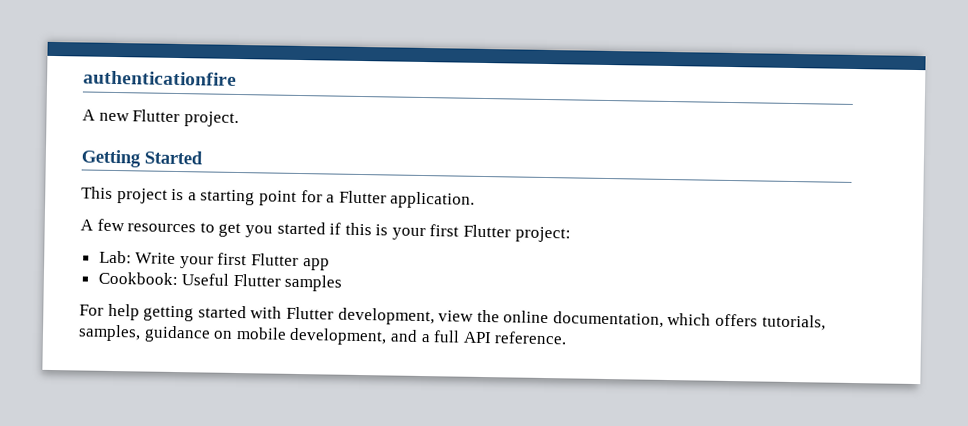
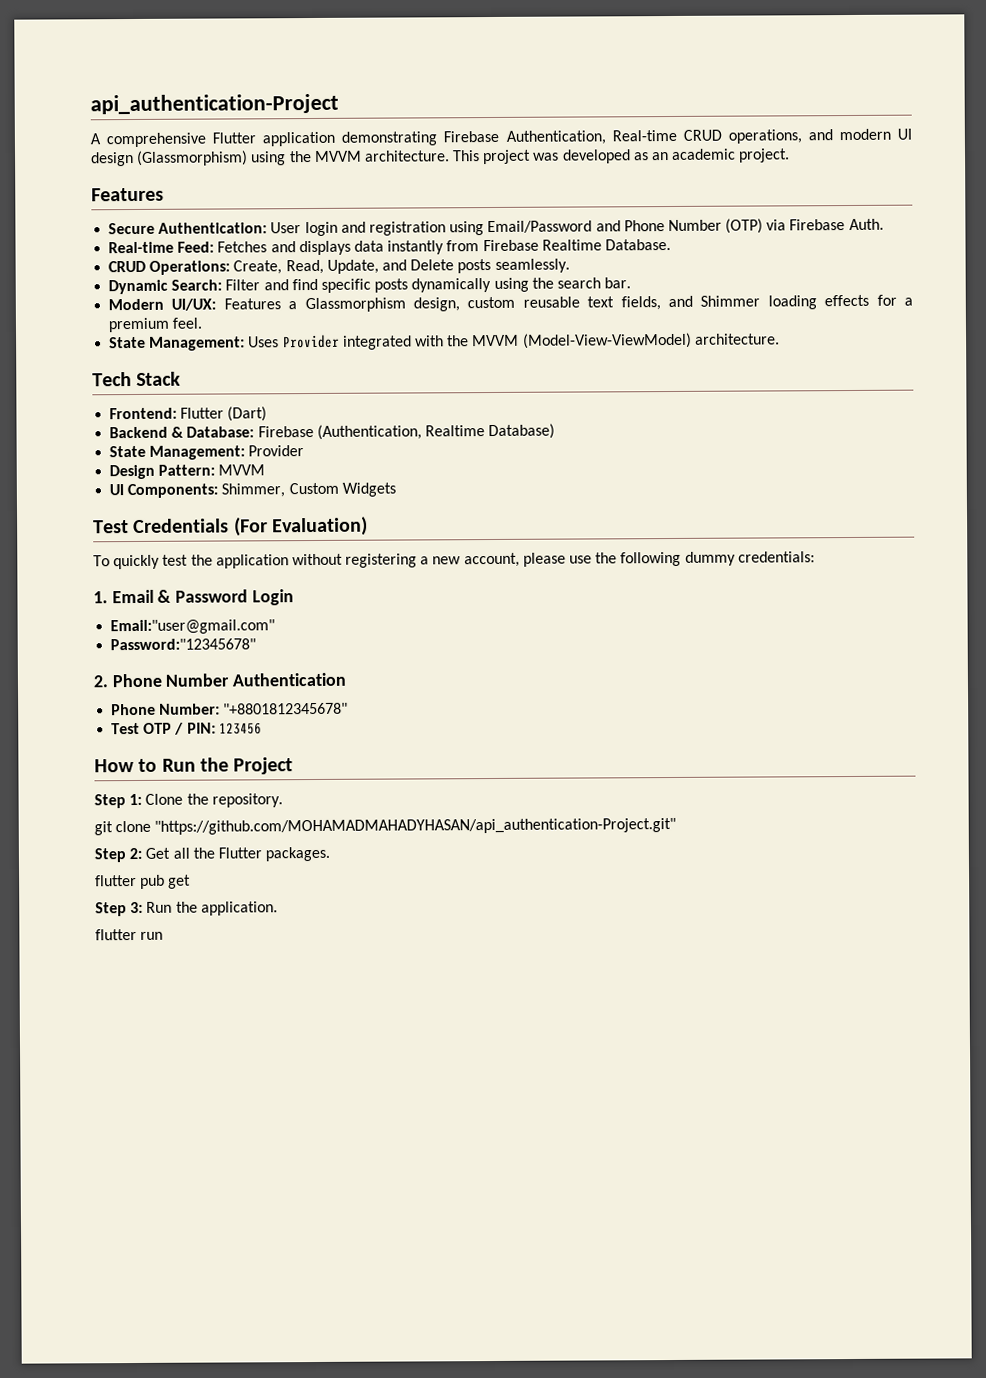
[83,70,237,86] [82,109,239,128] [81,149,203,168] [81,186,476,209] [80,218,571,243] [98,250,330,271] [97,271,343,292] [79,303,826,331] [78,324,568,346] authenticationfire // A new Flutter project. // Getting Started // This project is a starting point for a Flutter application. // A few resources to get you started if this is your first Flutter project: // Lab: Write your first Flutter app // Cookbook: Useful Flutter samples // For help getting started with Flutter development, view the online documentation, which offers tutorials, samples, guidance on mobile development, and a full API reference. -> [90,93,339,115] [90,128,913,148] [90,148,791,167] [91,187,164,202] [108,218,884,237] [108,239,671,256] [108,258,570,275] [108,277,632,295] [108,294,913,313] [108,317,203,333] [109,332,780,351] [92,371,182,387] [109,406,268,422] [109,423,556,440] [109,445,305,460] [109,464,266,480] [109,482,396,499] [93,516,368,537] [93,551,815,570] [93,589,294,606] [110,619,276,635] [110,638,257,651] [93,672,347,688] [111,702,349,716] [111,722,262,735] [94,757,294,775] [94,793,283,809] [94,817,677,836] [94,846,331,863] [95,874,192,889] [95,901,278,917] [95,928,164,941] api_authentication-Project // A comprehensive Flutter application demonstrating Firebase Authentication, Real-time CRUD operations, and modern UI design (Glassmorphism) using the MVVM architecture. This project was developed as an academic project. // Features // Secure Authentication: User login and registration using Email/Password and Phone Number (OTP) via Firebase Auth. // Real-time Feed: Fetches and displays data instantly from Firebase Realtime Database. // CRUD Operations: Create, Read, Update, and Delete posts seamlessly. // Dynamic Search: Filter and find specific posts dynamically using the search bar. // Modern UI/UX: Features a Glassmorphism design, custom reusable text fields, and Shimmer loading effects for a premium feel. // State Management: Uses Provider integrated with the MVVM (Model-View-ViewModel) architecture. // Tech Stack // Frontend: Flutter (Dart) // Backend & Database: Firebase (Authentication, Realtime Database) // State Management: Provider // Design Pattern: MVVM // UI Components: Shimmer, Custom Widgets // Test Credentials (For Evaluation) // To quickly test the application without registering a new account, please use the following dummy credentials: // 1. Email & Password Login // Email:"user@gmail.com" // Password:"12345678" // 2. Phone Number Authentication // Phone Number: "+8801812345678" // Test OTP / PIN: 123456 // How to Run the Project // Step 1: Clone the repository. // git clone "https://github.com/MOHAMADMAHADYHASAN/api_authentication-Project.git" // Step 2: Get all the Flutter packages. // flutter pub get // Step 3: Run the application. // flutter run

